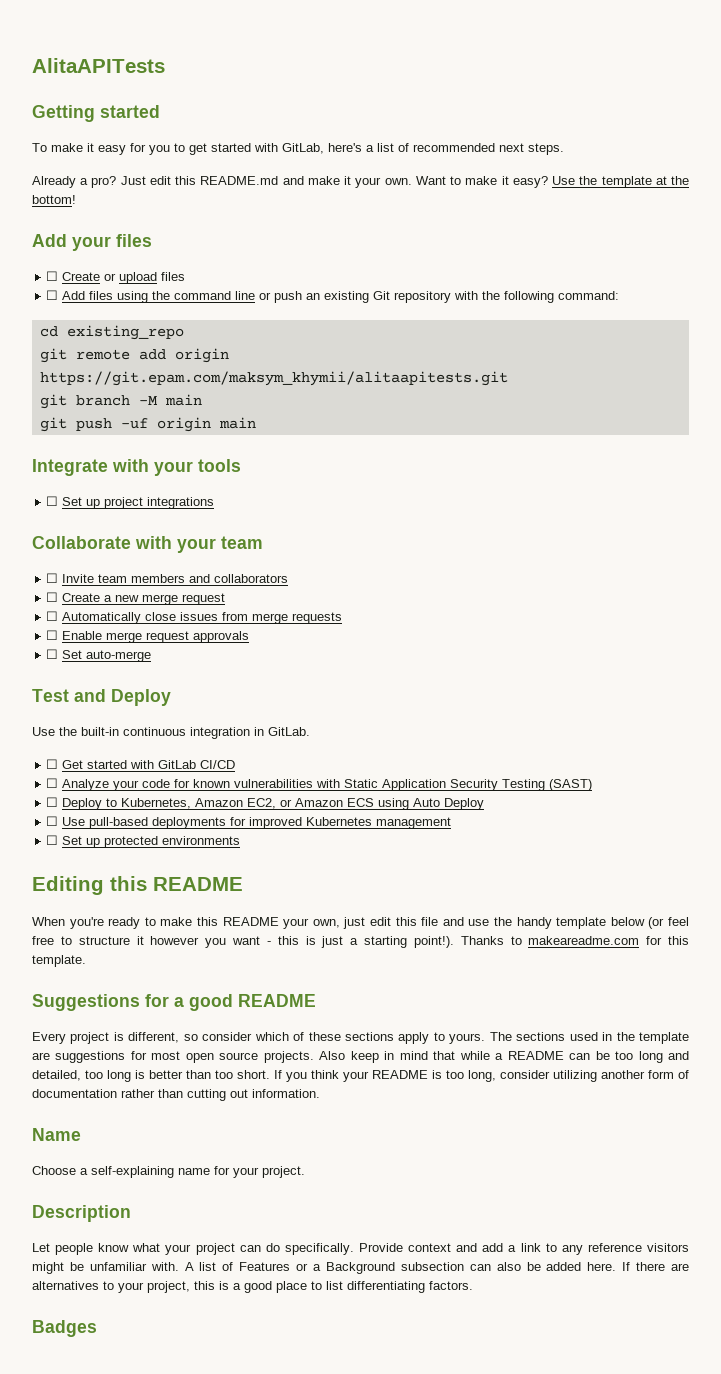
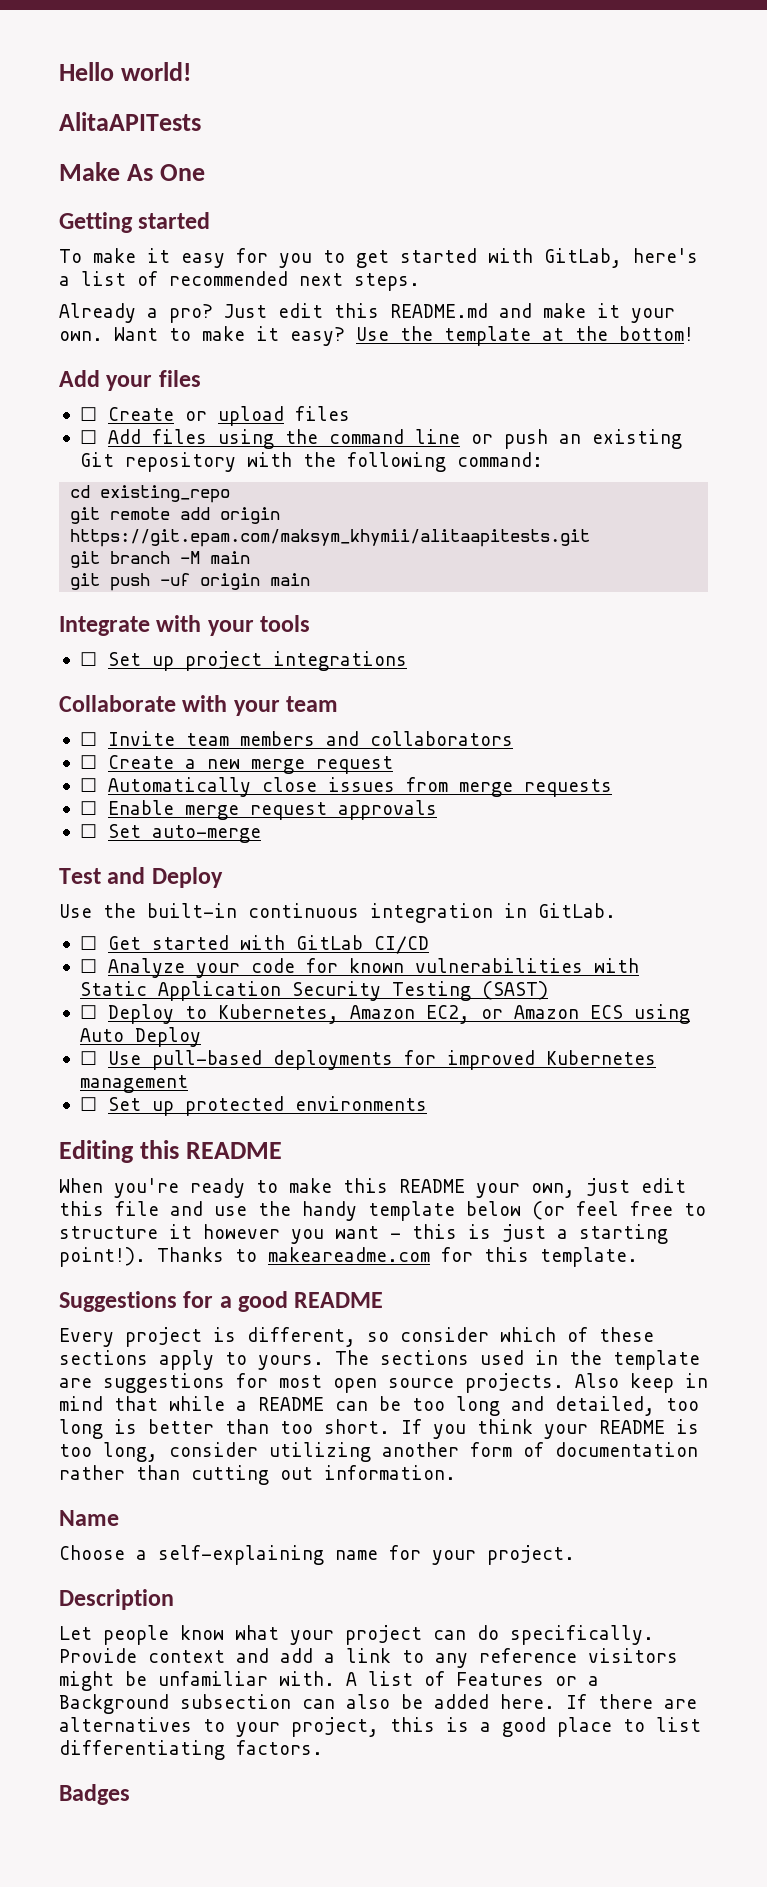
(32, 65) none -> [59,62,191,81] Hello world! //
(165, 65) none -> [59,162,205,181] // Make As One

